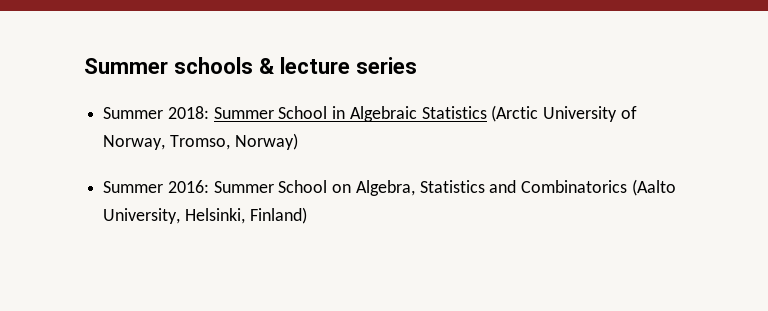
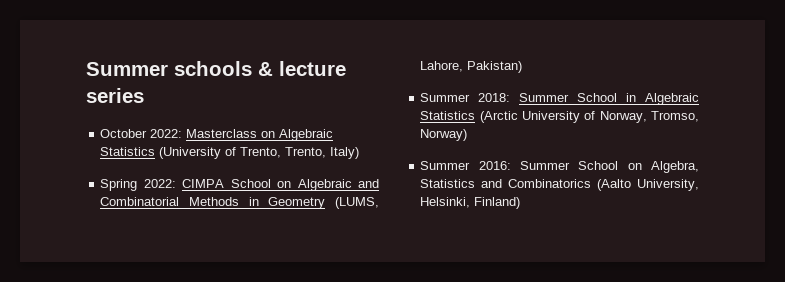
(417, 65) none -> [100,129,334,141] [100,147,360,159] [100,179,379,191] [100,197,379,209] [420,61,523,73] // October 2022: Masterclass on Algebraic Statistics (University of Trento, Trento, Italy) // Spring 2022: CIMPA School on Algebraic and Combinatorial Methods in Geometry (LUMS, Lahore, Pakistan)

